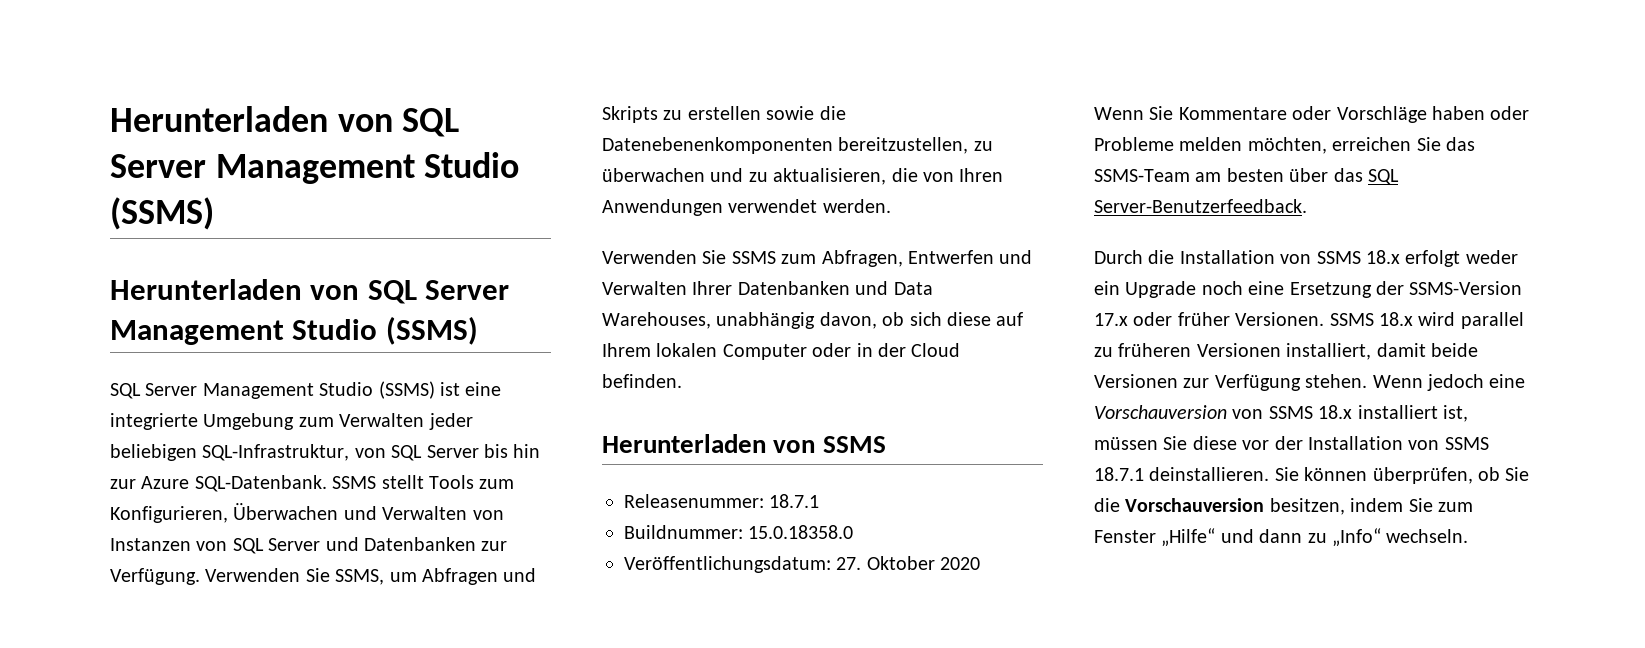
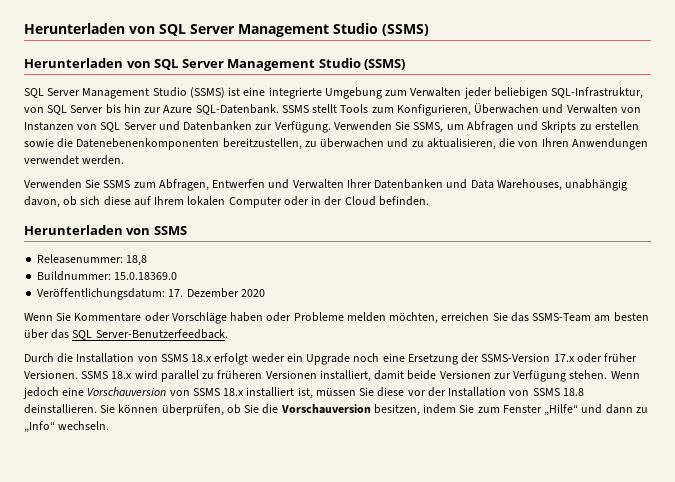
[769,494,820,508] 18.7.1 -> [126,255,148,266] 18,8
[748,525,854,539] 15.0.18358.0 -> [114,272,178,280] 15.0.18369.0
[836,556,935,570] 27. Oktober -> [168,288,239,298] 17. Dezember
[1094,467,1144,481] 18.7.1 -> [562,388,584,396] 18.8

